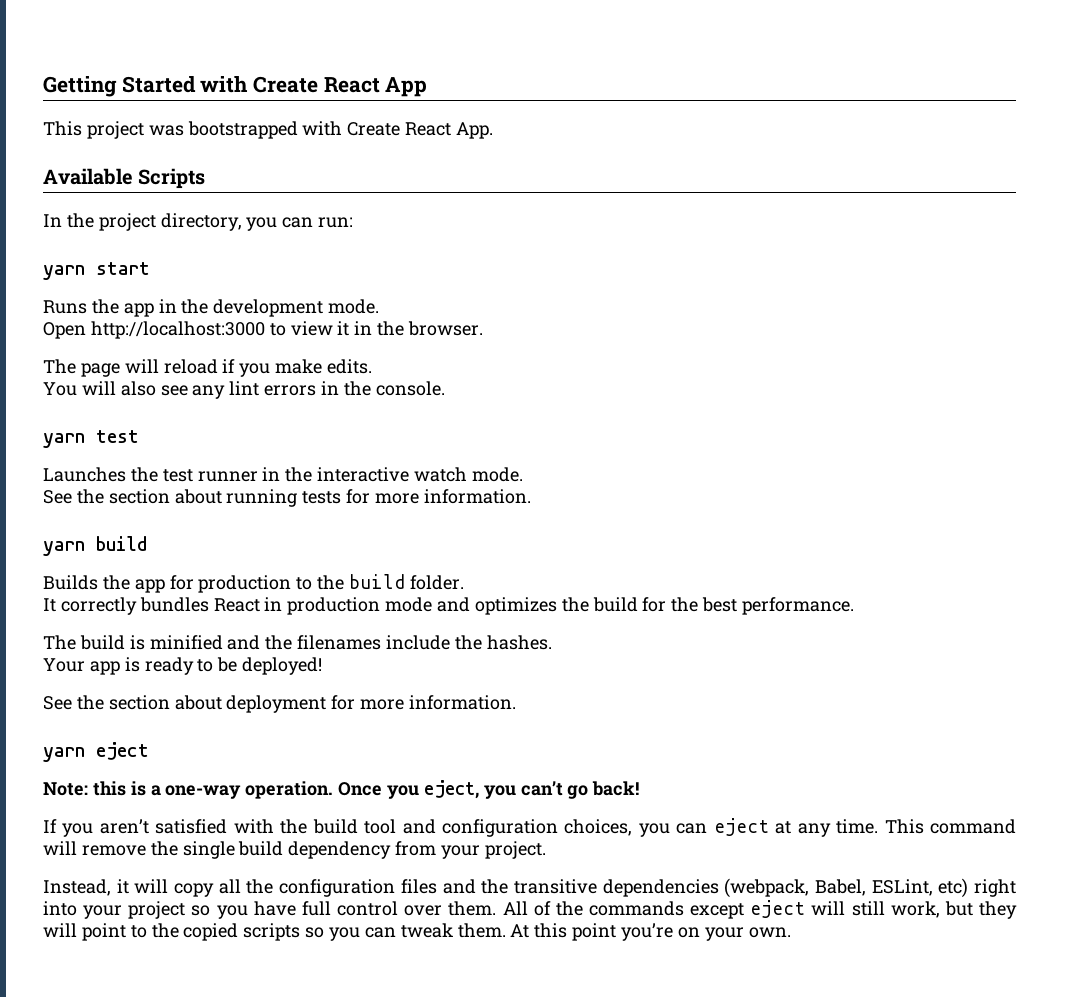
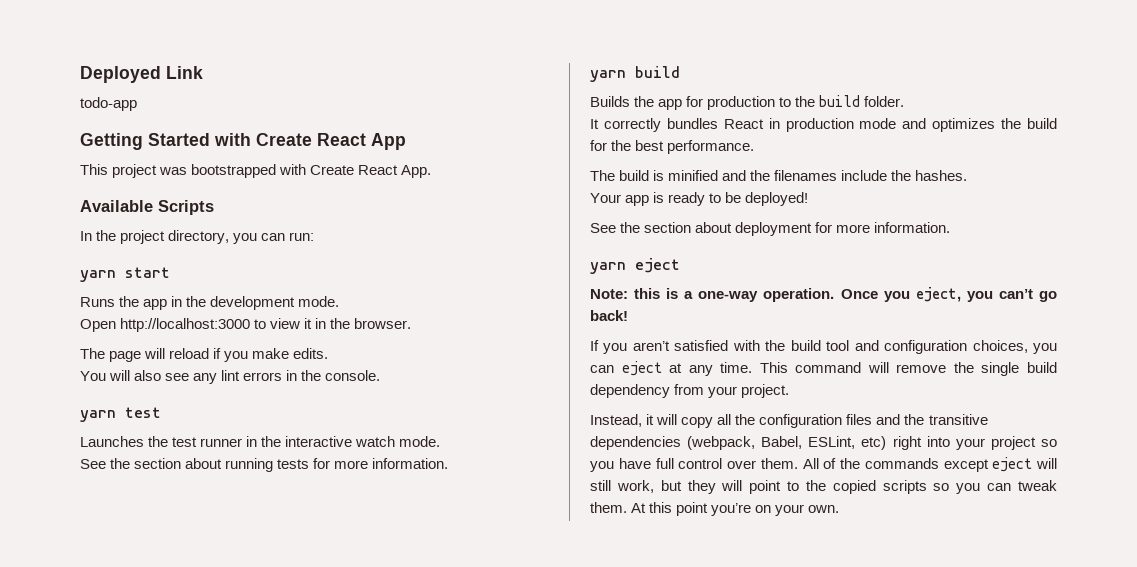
(43, 86) none -> [80,66,203,83] [80,97,137,111] Deployed Link // todo-app //

